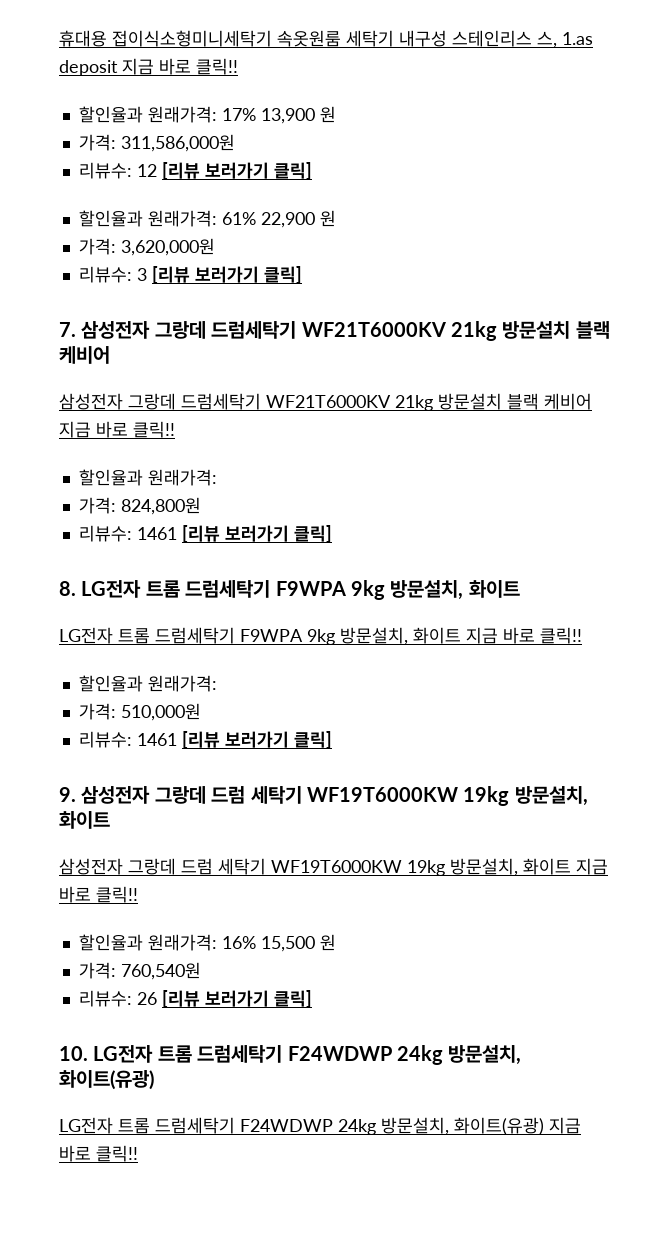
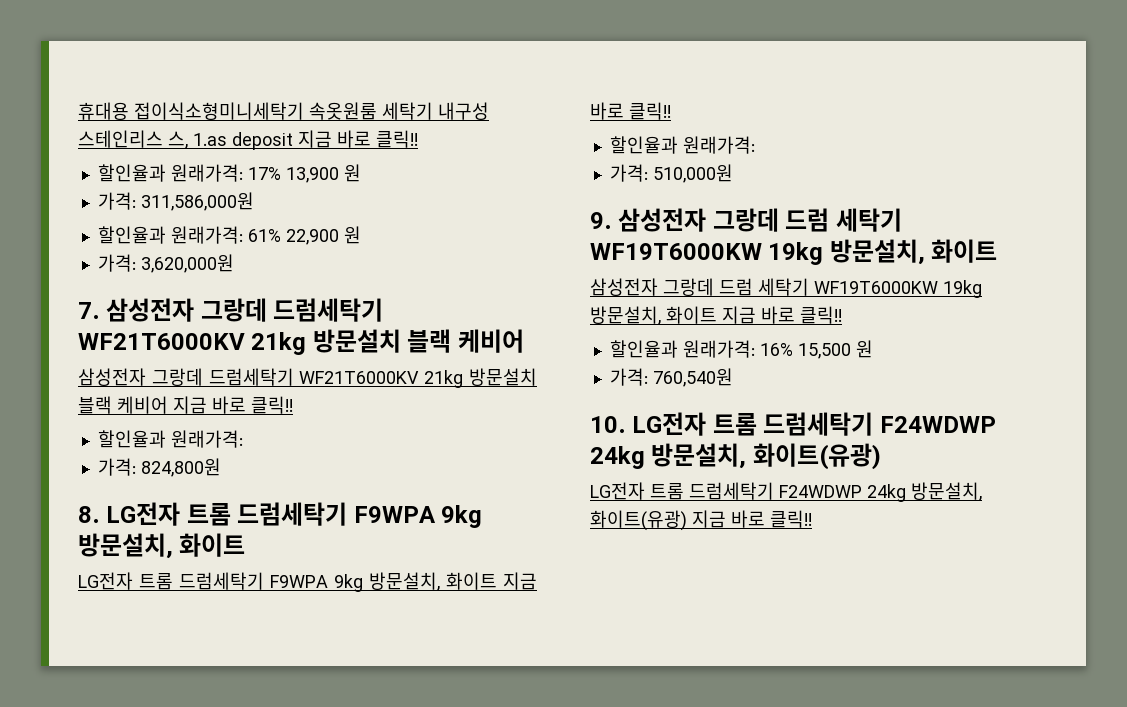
[78,162,312,180] // 리뷰수: 12 [리뷰 보러가기 클릭] -> (254, 201) none
[78,266,302,284] // 리뷰수: 3 [리뷰 보러가기 클릭] -> (234, 263) none
[78,525,332,543] // 리뷰수: 1461 [리뷰 보러가기 클릭] -> (221, 467) none
[78,731,332,749] // 리뷰수: 1461 [리뷰 보러가기 클릭] -> (733, 173) none
[78,990,312,1008] // 리뷰수: 26 [리뷰 보러가기 클릭] -> (733, 377) none

